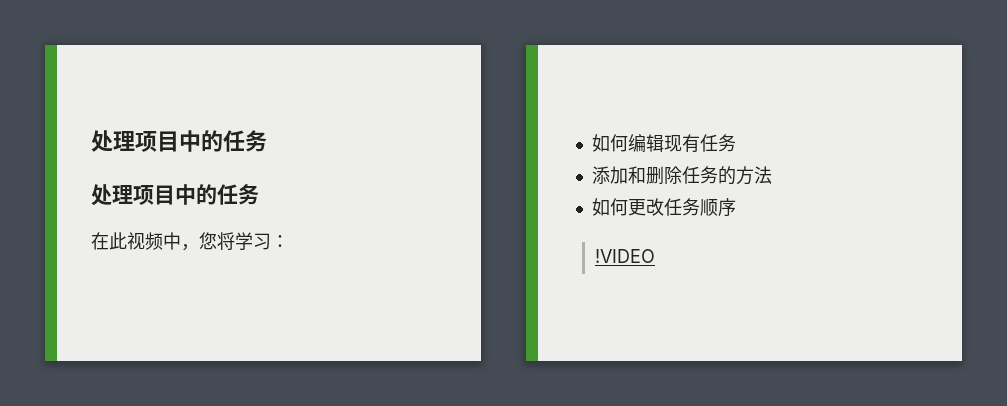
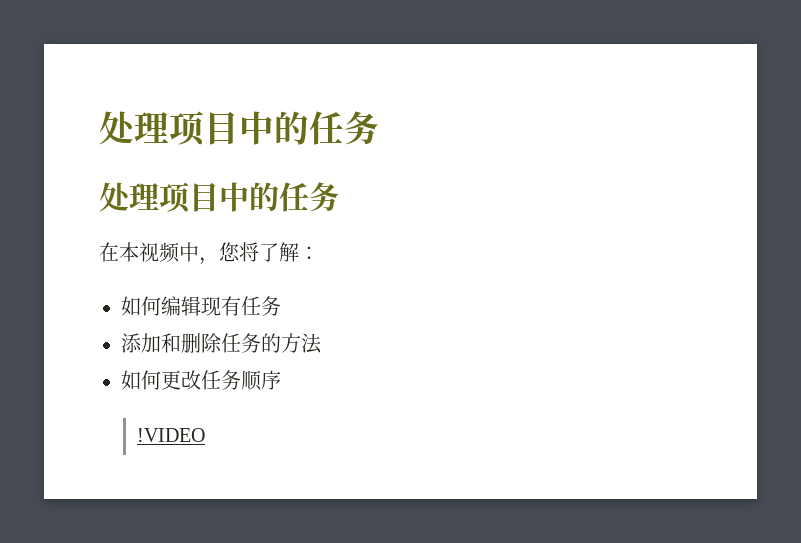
[109,232,127,250] 此 -> [119,242,139,262] 本
[235,232,271,250] 学习 -> [259,242,299,262] 了解

